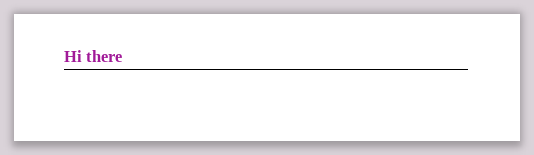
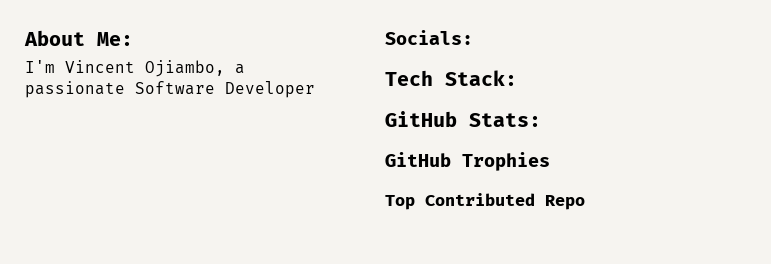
[64,50,123,62] Hi there -> [24,30,133,46] [25,60,245,77] [25,81,315,98] [385,30,473,45] [385,70,517,86] [385,111,541,127] [385,152,550,171] [385,193,585,210] About Me: // I'm Vincent Ojiambo, a passionate Software Developer // Socials: // Tech Stack: // GitHub Stats: // GitHub Trophies // Top Contributed Repo

